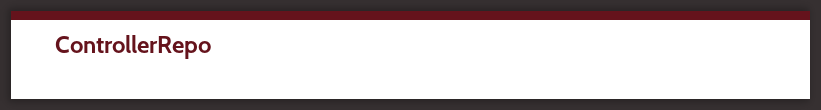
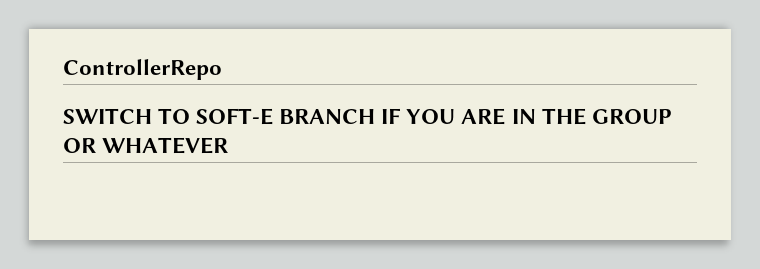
(211, 47) none -> [63,108,671,125] [63,137,229,154] // SWITCH TO SOFT-E BRANCH IF YOU ARE IN THE GROUP OR WHATEVER

